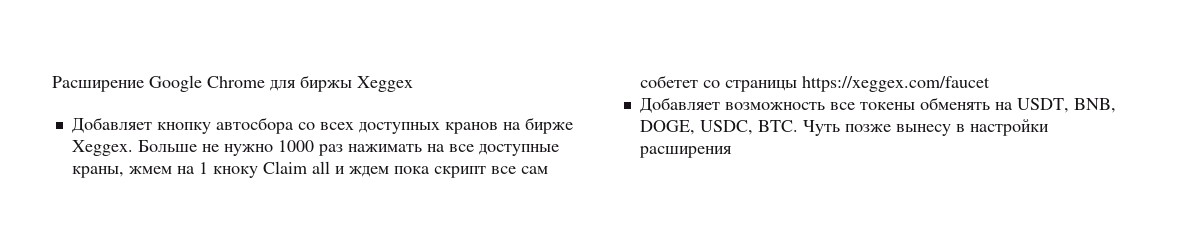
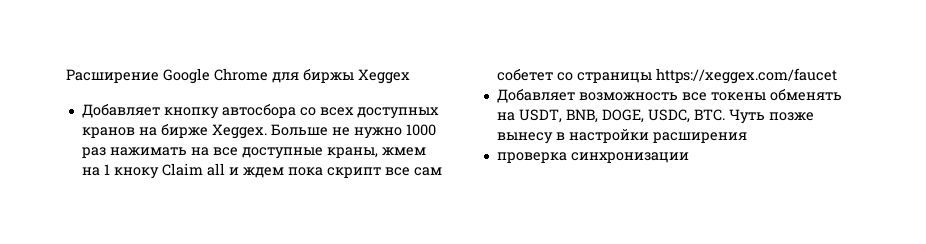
(732, 152) none -> [496,152,689,163] // проверка синхронизации

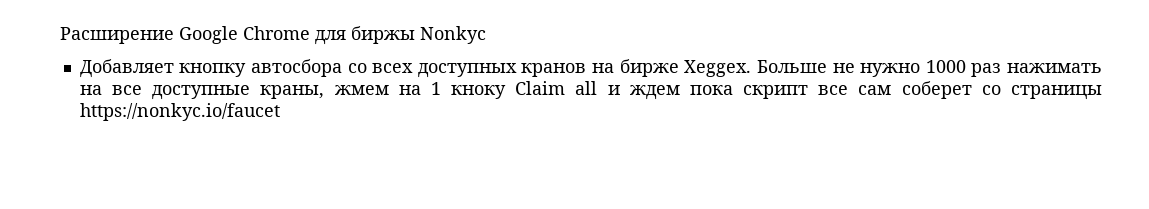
[358,69,410,84] Xeggex -> [420,26,486,44] Nonkyc
[496,69,553,81] собетет -> [901,81,972,99] соберет
[655,68,837,84] [496,89,842,103] [496,109,814,124] [496,129,747,144] [496,152,689,163] https://xeggex.com/faucet // Добавляет возможность все токены обменять на USDT, BNB, DOGE, USDC, BTC. Чуть позже вынесу в настройки расширения // проверка синхронизации -> [79,103,280,121] https://nonkyc.io/faucet

